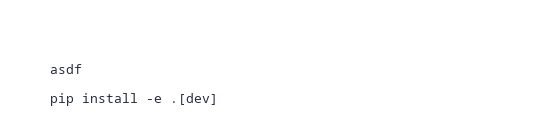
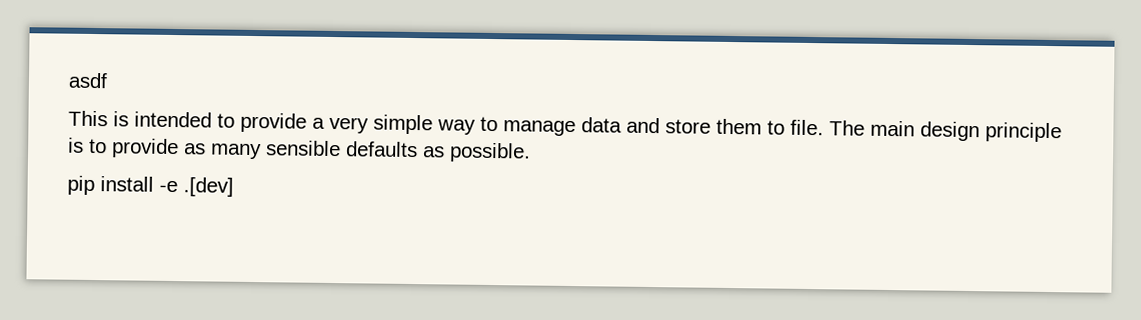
(82, 69) none -> [68,110,1062,143] [68,137,531,163] // This is intended to provide a very simple way to manage data and store them to file. The main design principle is to provide as many sensible defaults as possible.

